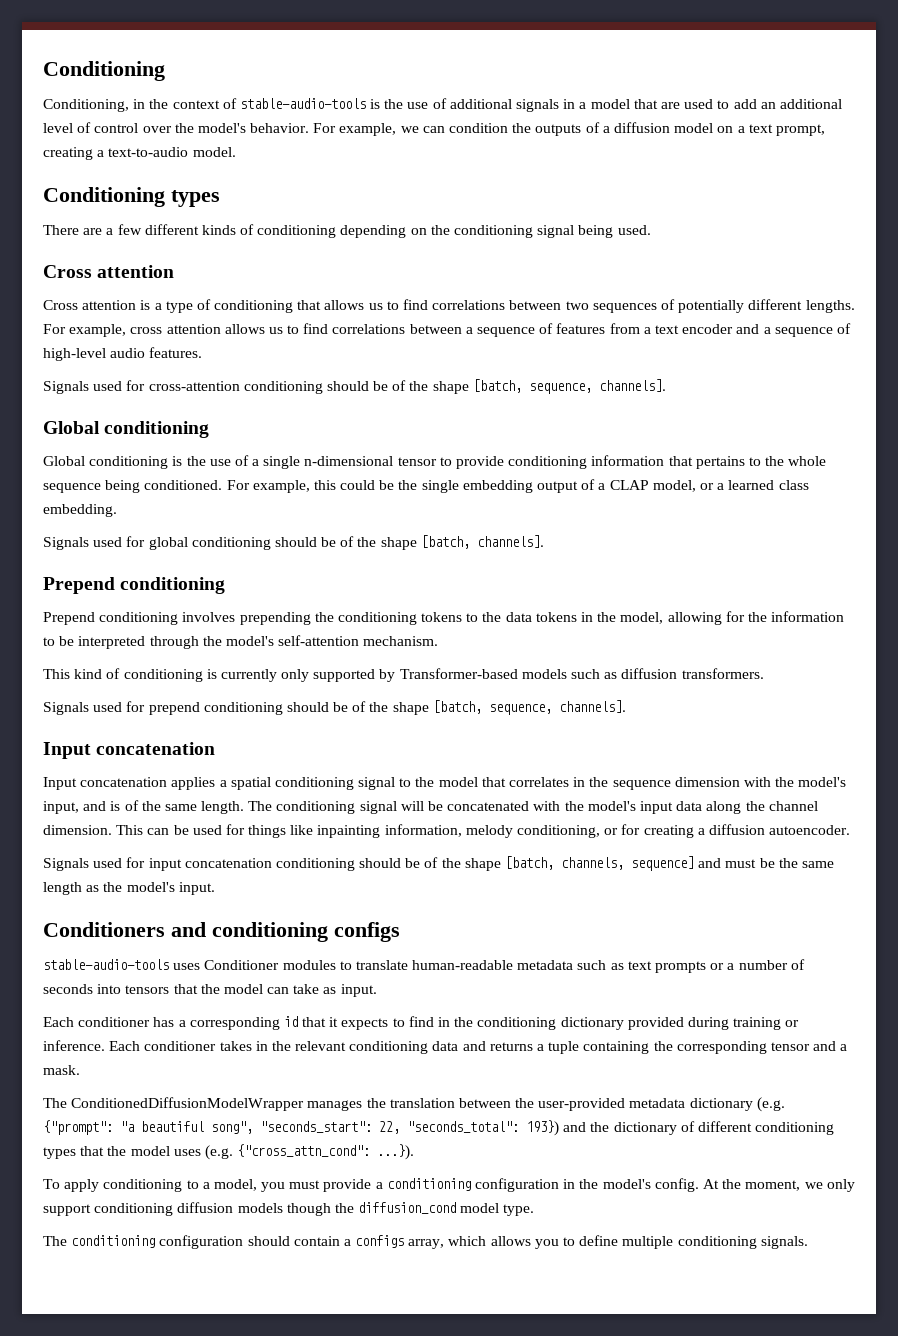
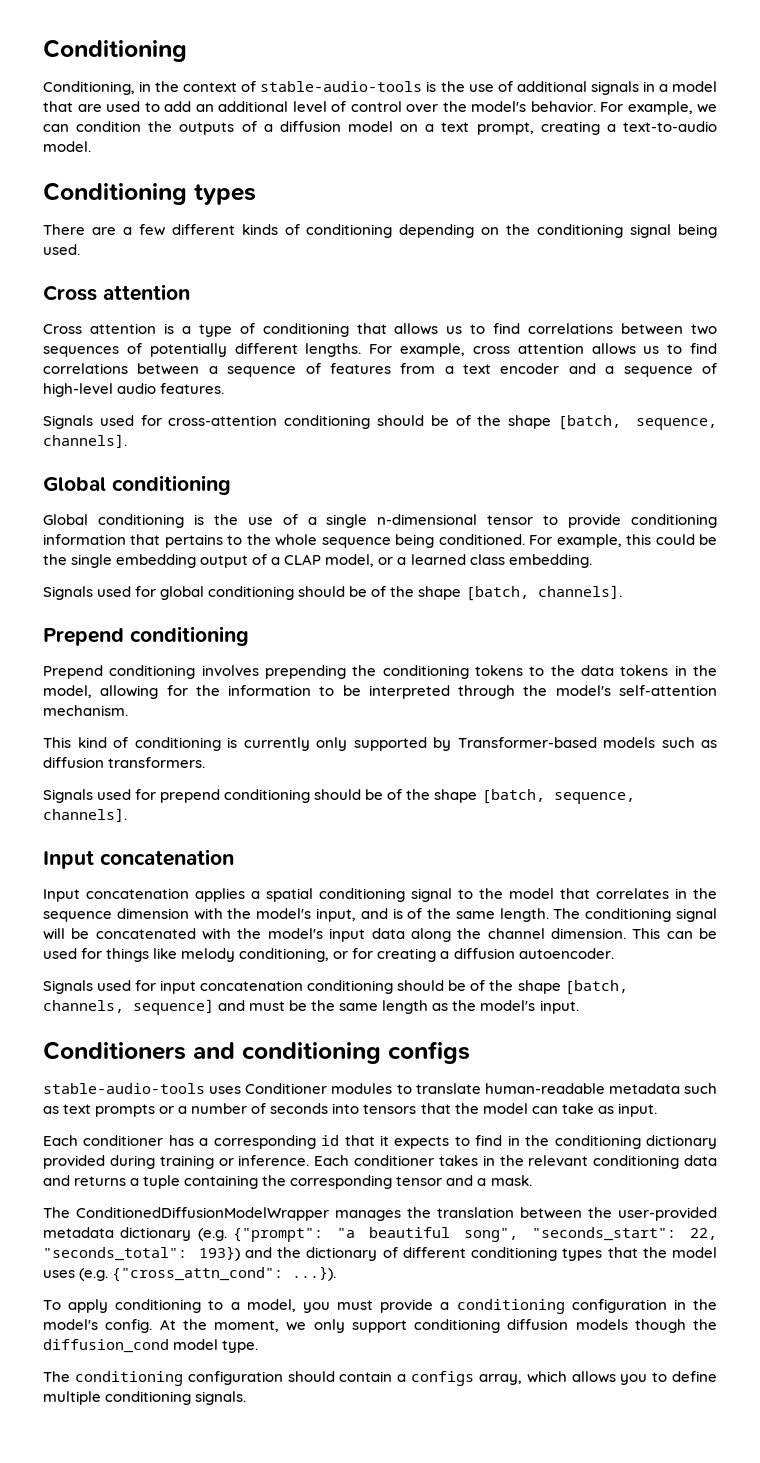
[317,824,462,838] inpainting information, -> (178, 953) none

